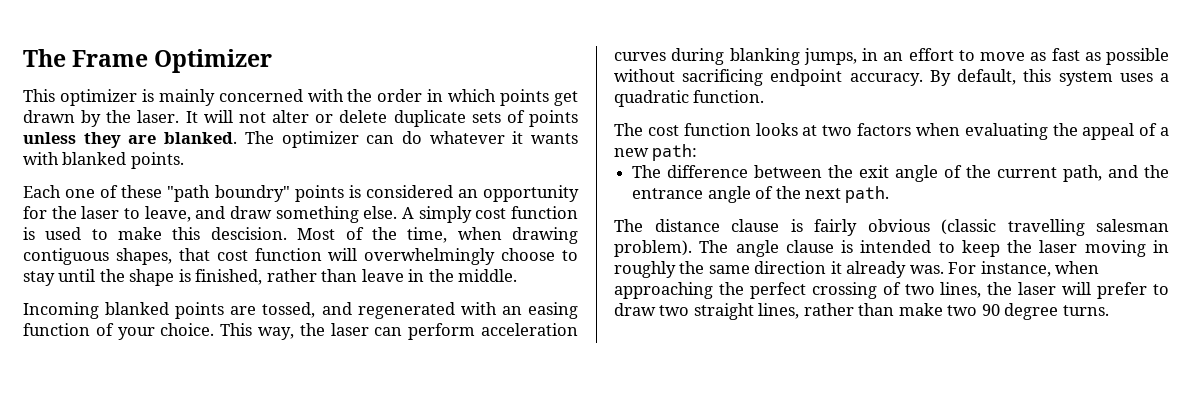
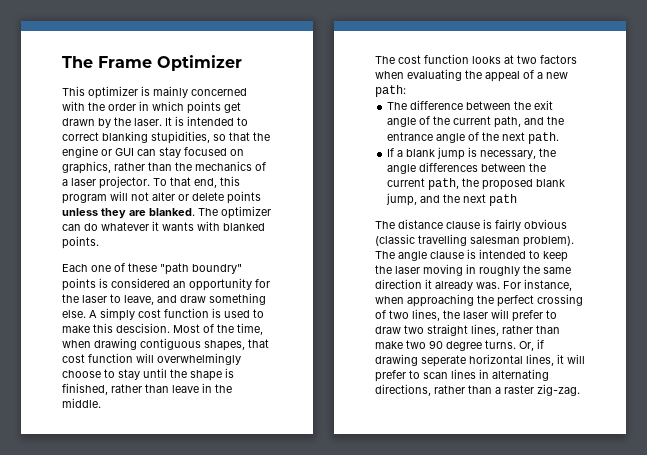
(198, 117) none -> [175,116,248,126] [62,131,270,144] [62,146,244,158] [62,161,266,174] [62,176,240,189] [62,194,107,204] is intended to correct blanking stupidities, so that the engine or GUI can stay focused on graphics, rather than the mechanics of a laser projector. To that end, this program
[393,110,525,127] duplicate sets of -> (224, 196) none
[23,302,578,319] [23,323,579,340] [614,48,1169,65] [614,69,1169,86] [614,90,765,107] // Incoming blanked points are tossed, and regenerated with an easing function of your choice. This way, the laser can perform acceleration curves during blanking jumps, in an effort to move as fast as possible without sacrificing endpoint accuracy. By default, this system uses a quadratic function. -> (101, 403) none
(890, 194) none -> [387,147,557,160] [387,162,547,174] [387,178,566,190] [386,193,518,206] // If a blank jump is necessary, the angle differences between the current path, the proposed blank jump, and the next path
(1109, 310) none -> [519,339,544,351] [375,354,585,367] [375,369,549,382] [375,384,580,396] Or, if drawing seperate horizontal lines, it will prefer to scan lines in alternating directions, rather than a raster zig-zag.

